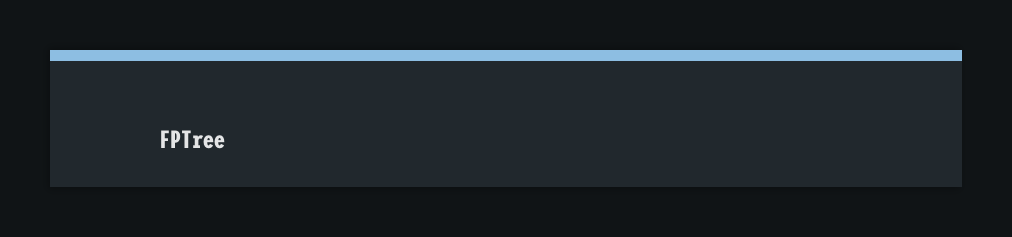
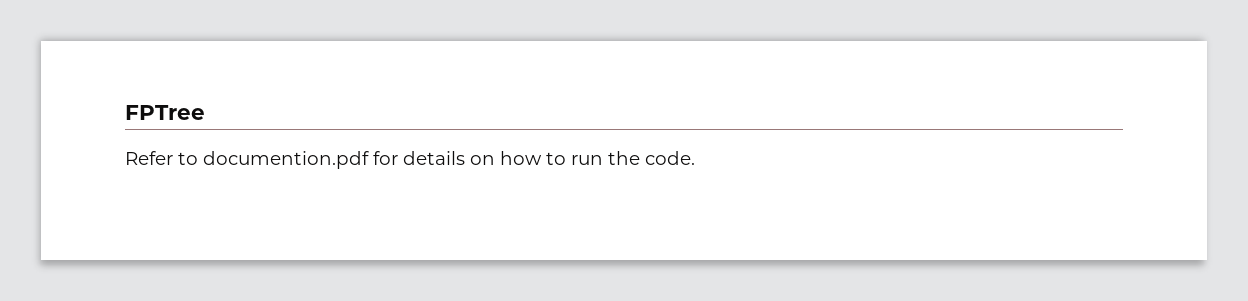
(225, 139) none -> [125,151,695,169] // Refer to documention.pdf for details on how to run the code.

